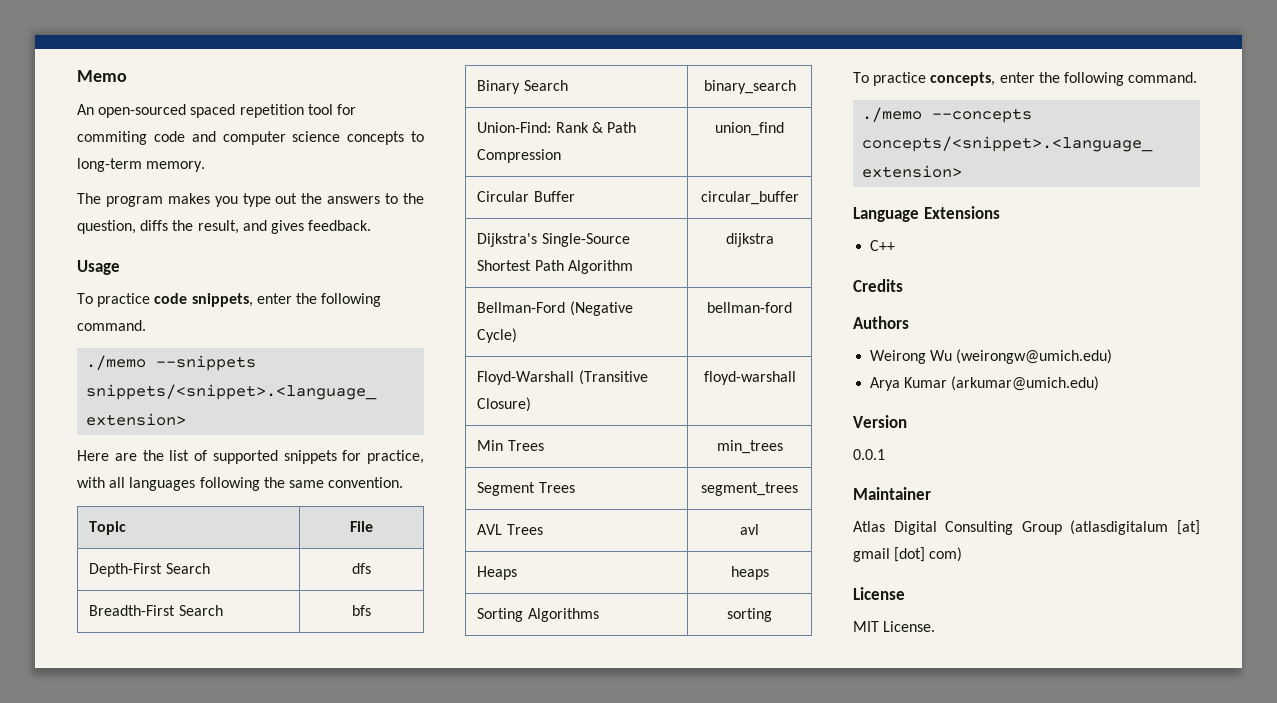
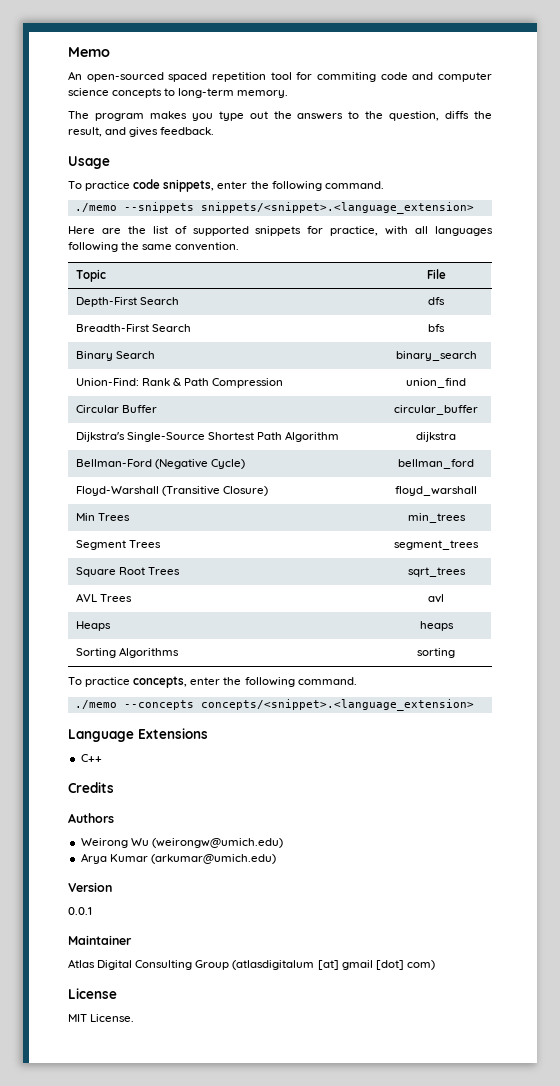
[707,302,792,313] bellman-ford -> [398,459,474,469] bellman_ford
[703,371,796,385] floyd-warshall -> [395,486,477,496] floyd_warshall
(798, 489) none -> [75,567,180,577] [407,567,466,577] // Square Root Trees | sqrt_trees

